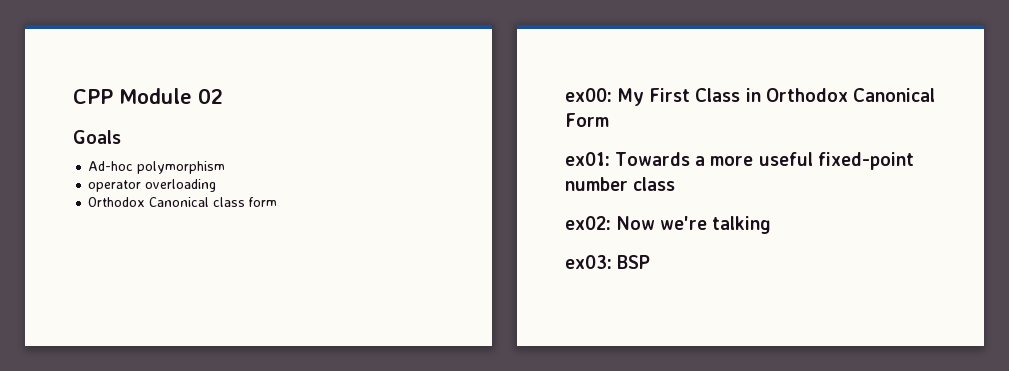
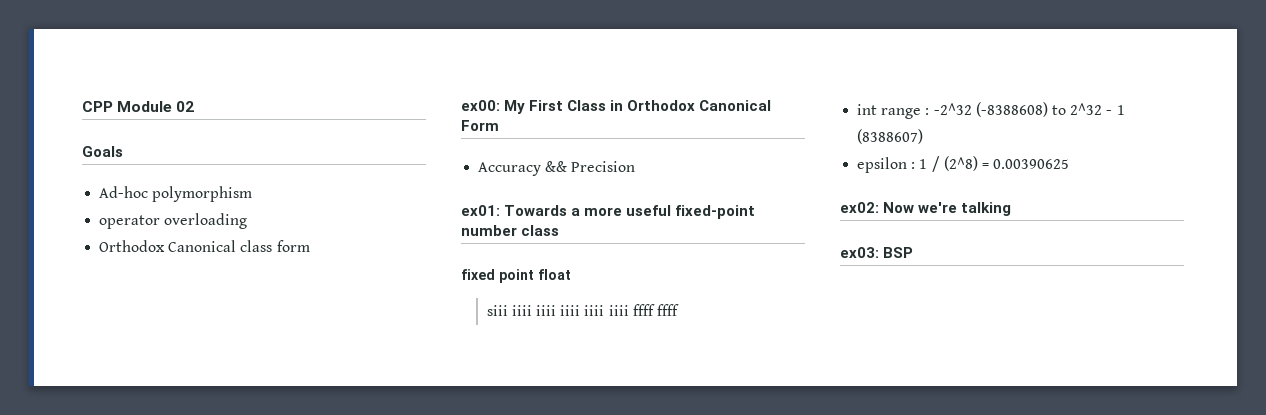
(609, 120) none -> [478,161,636,176] // Accuracy && Precision
(676, 184) none -> [461,269,571,283] [486,304,679,316] [857,102,1125,119] [857,129,924,144] [857,156,1070,173] // fixed point float // siii iiii iiii iiii iiii iiii ffff ffff // int range : -2^32 (-8388608) to 2^32 - 1 (8388607) // epsilon : 1 / (2^8) = 0.00390625

